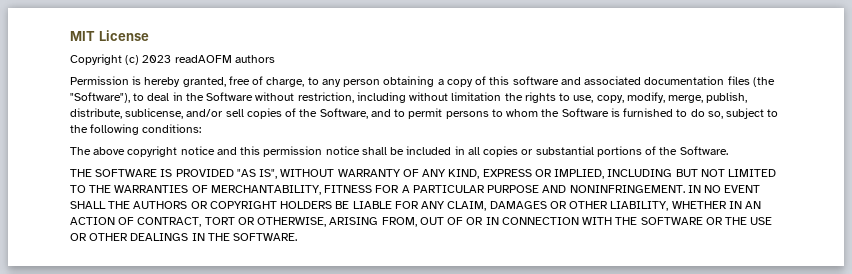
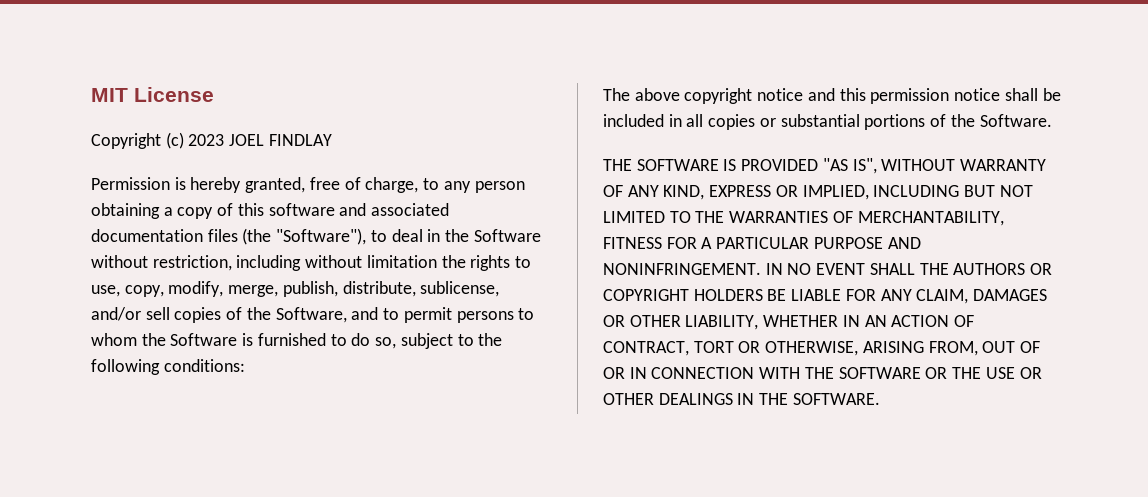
[174,55,275,63] readAOFM authors -> [229,134,332,146] JOEL FINDLAY

